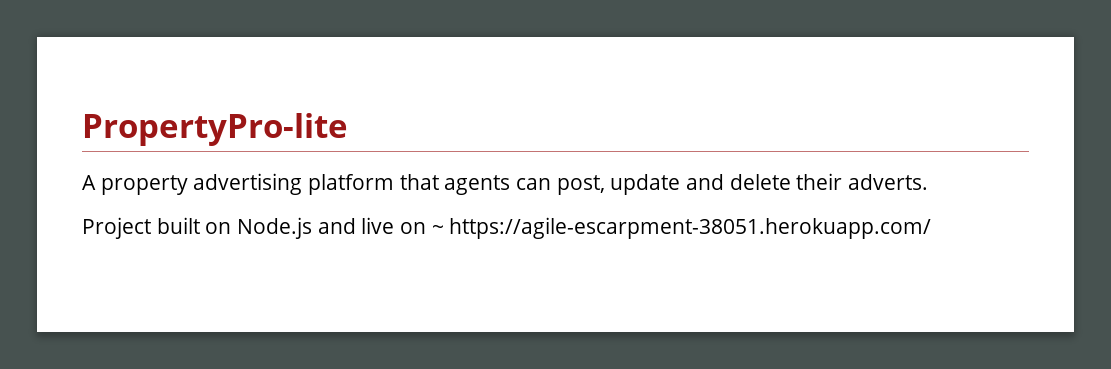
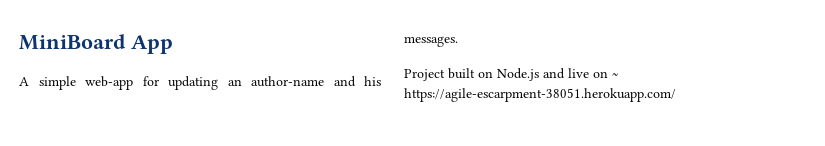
[82,113,348,146] PropertyPro-lite -> [19,34,173,54] MiniBoard App
[100,173,929,195] property advertising platform that agents can post, update and delete their adverts. -> [38,76,381,90] [404,36,458,47] simple web-app for updating an author-name and his messages.

